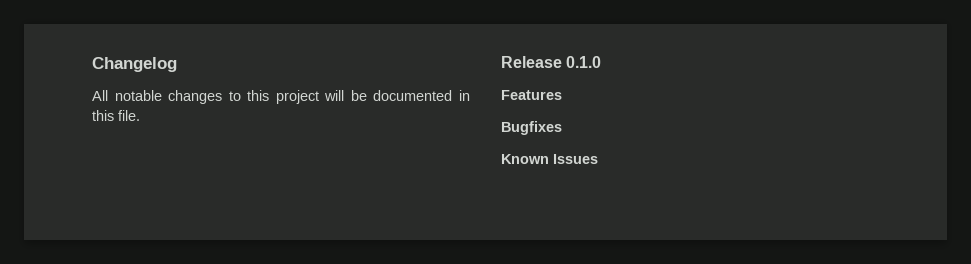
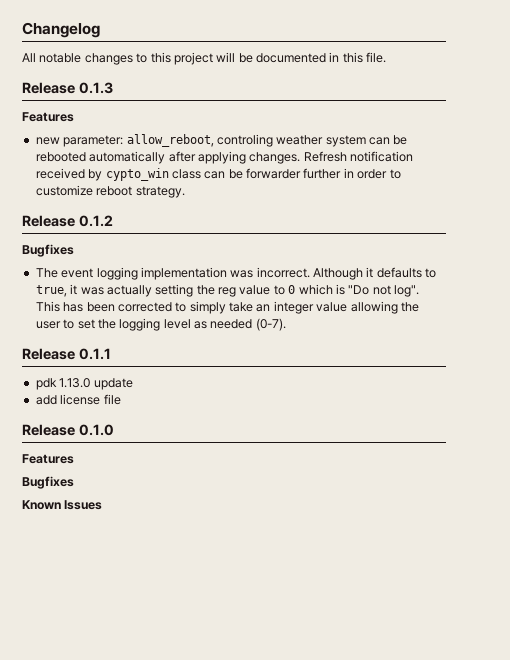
(140, 115) none -> [22,82,113,94] [22,112,74,122] [35,134,408,147] [35,151,413,164] [35,168,401,181] [35,185,185,198] [22,215,113,227] [22,244,74,257] [35,267,437,280] [35,284,419,297] [35,301,419,314] [35,318,286,331] [22,348,111,360] [35,378,133,390] [35,394,121,405] // Release 0.1.3 // Features // new parameter: allow_reboot, controling weather system can be rebooted automatically after applying changes. Refresh notification received by cypto_win class can be forwarder further in order to customize reboot strategy. // Release 0.1.2 // Bugfixes // The event logging implementation was incorrect. Although it defaults to true, it was actually setting the reg value to 0 which is "Do not log". This has been corrected to simply take an integer value allowing the user to set the logging level as needed (0-7). // Release 0.1.1 // pdk 1.13.0 update // add license file

